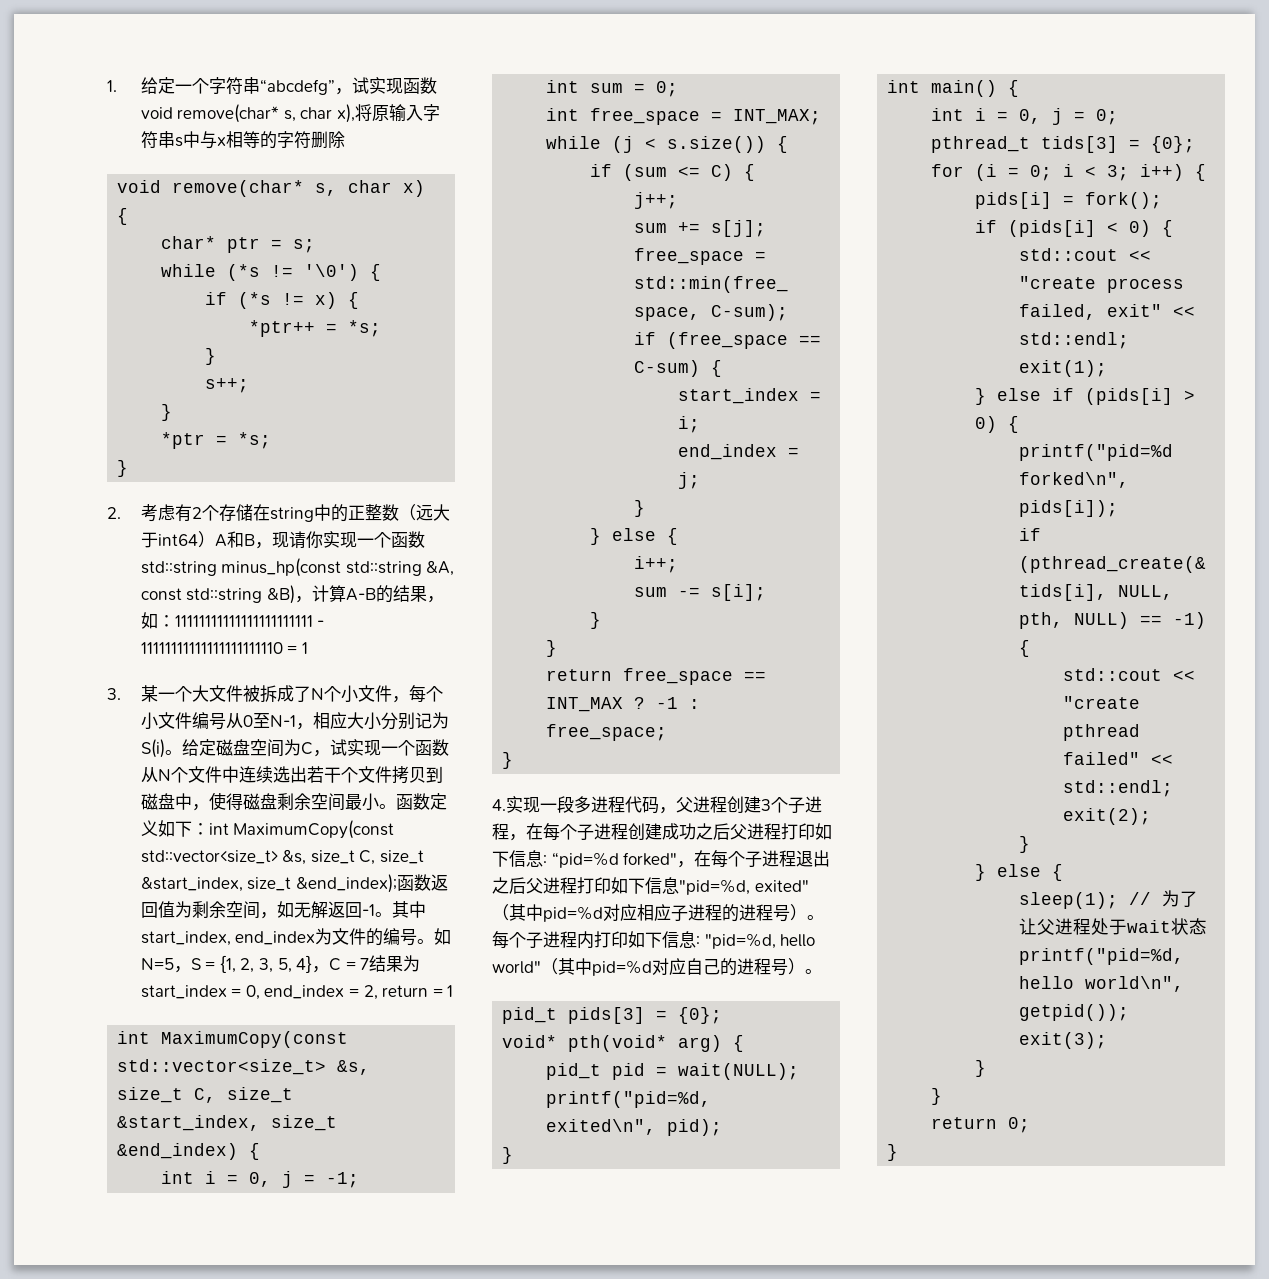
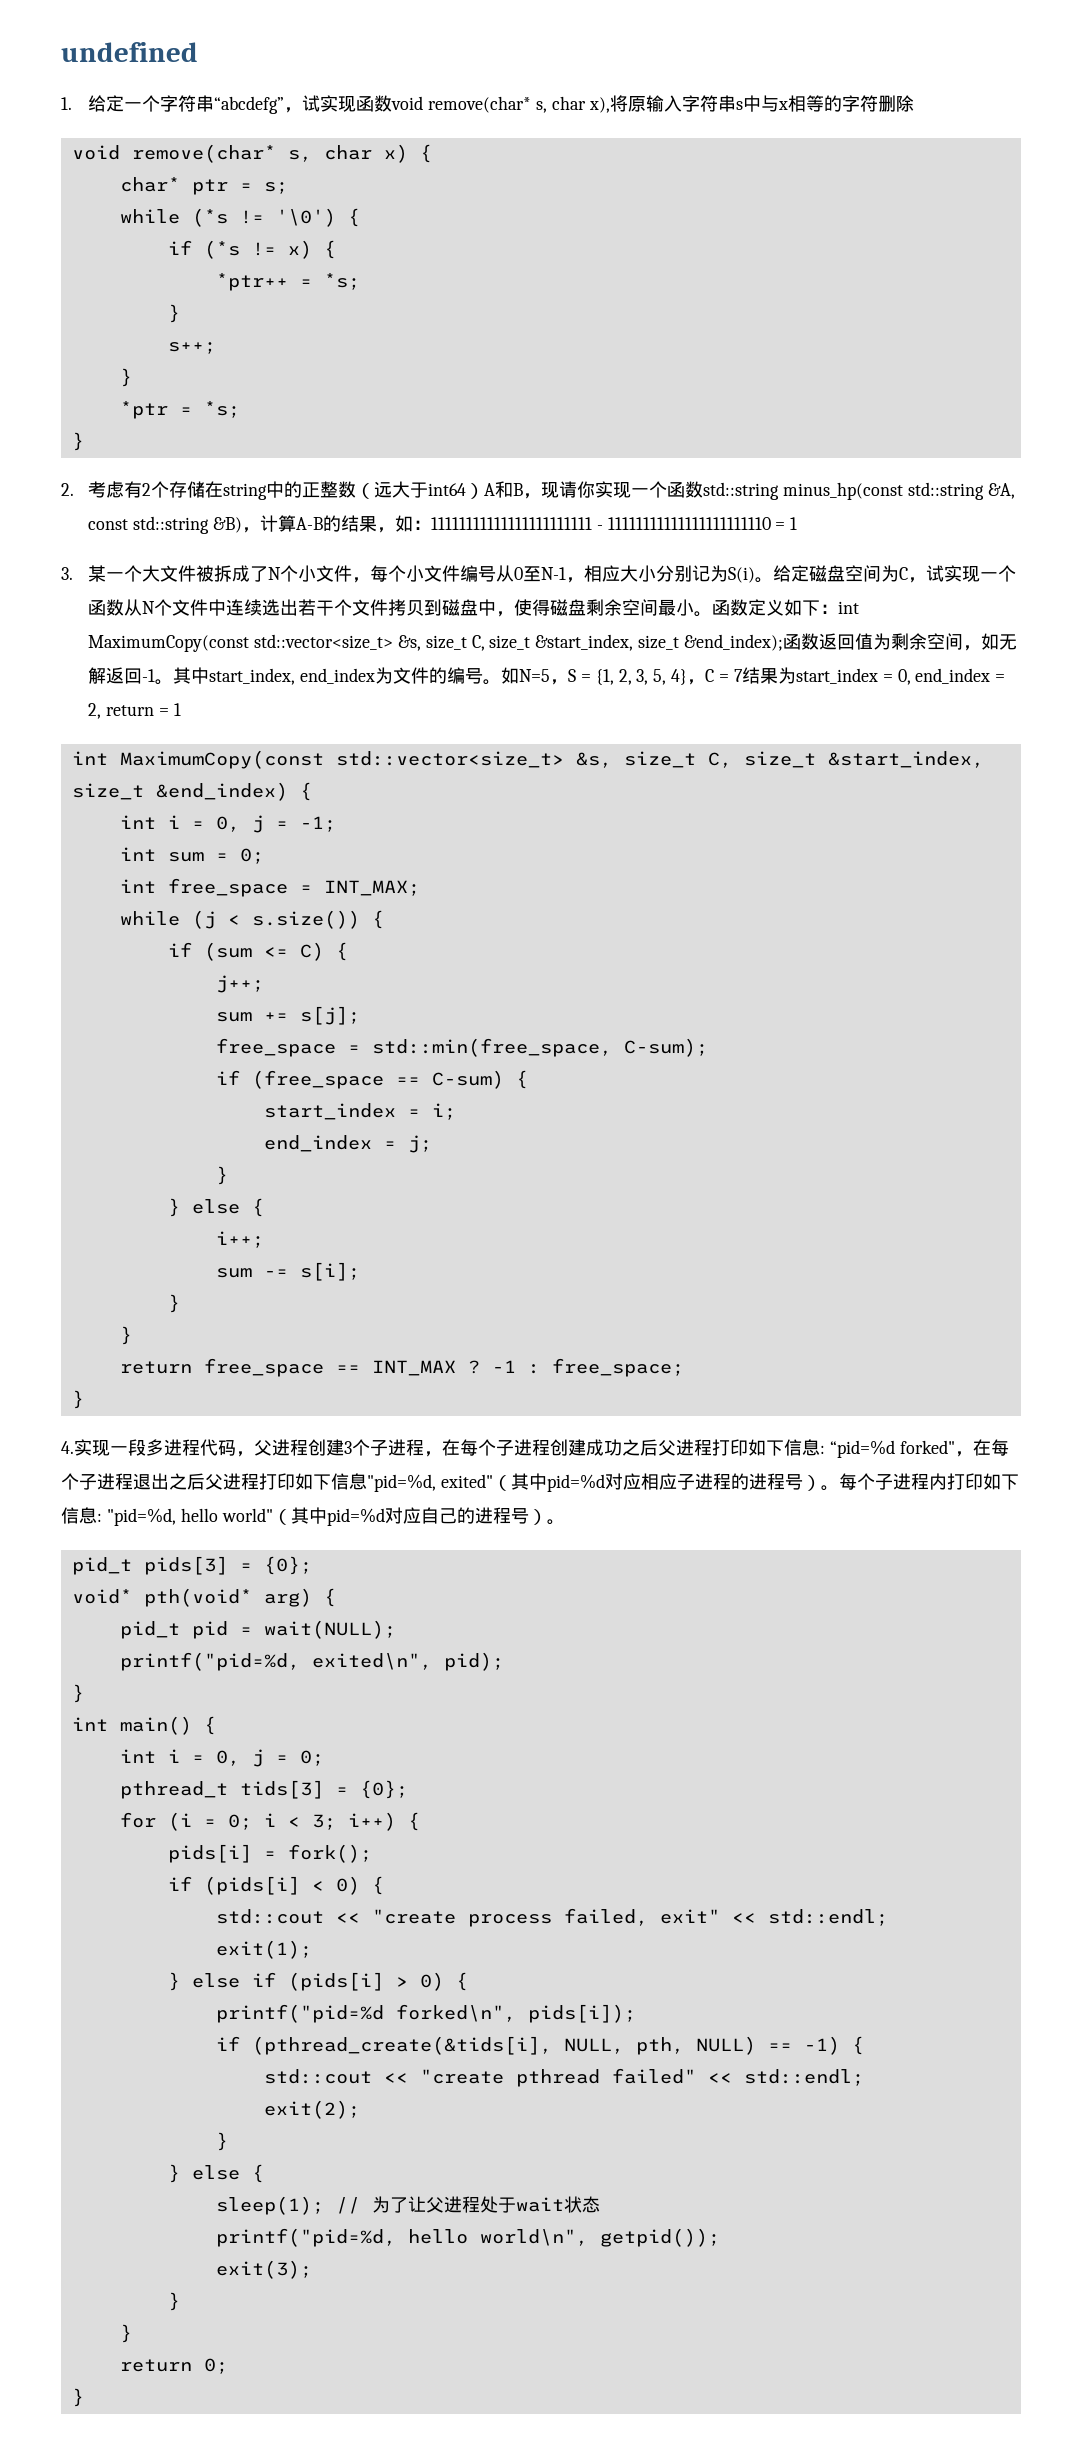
(107, 86) none -> [61,42,198,62] undefined //

